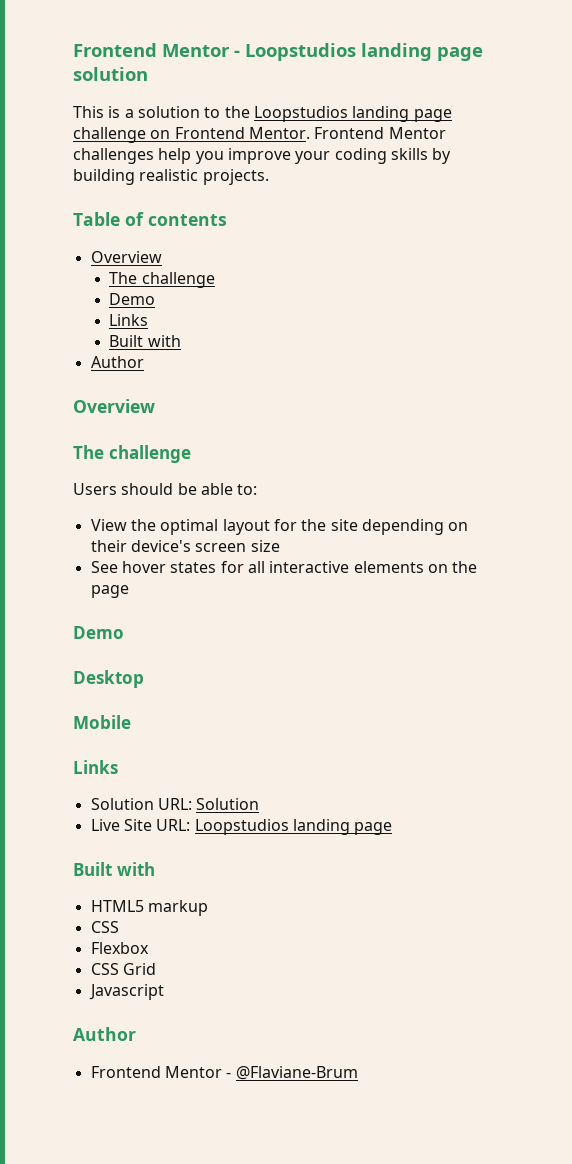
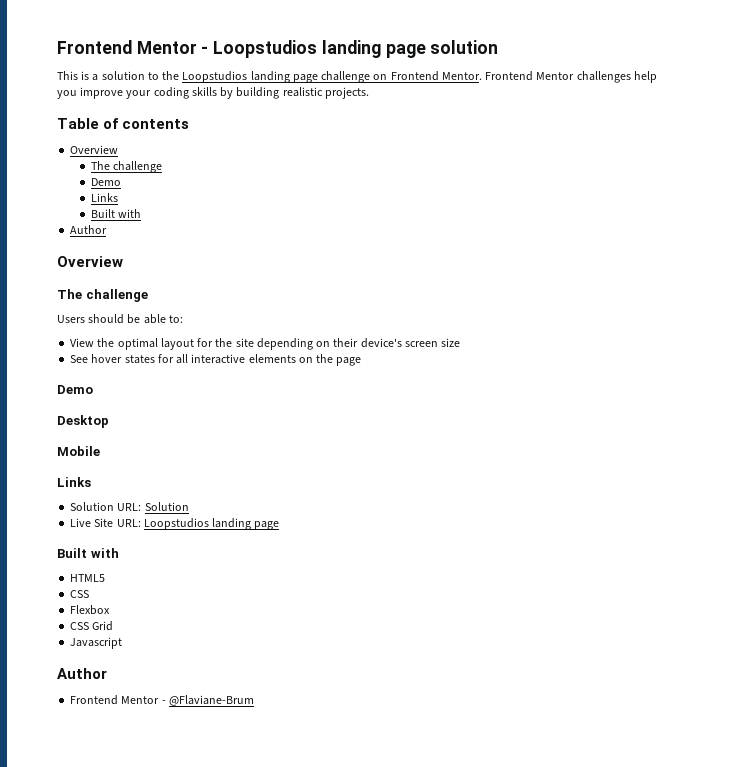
[147,900,208,916] markup -> (106, 578) none

